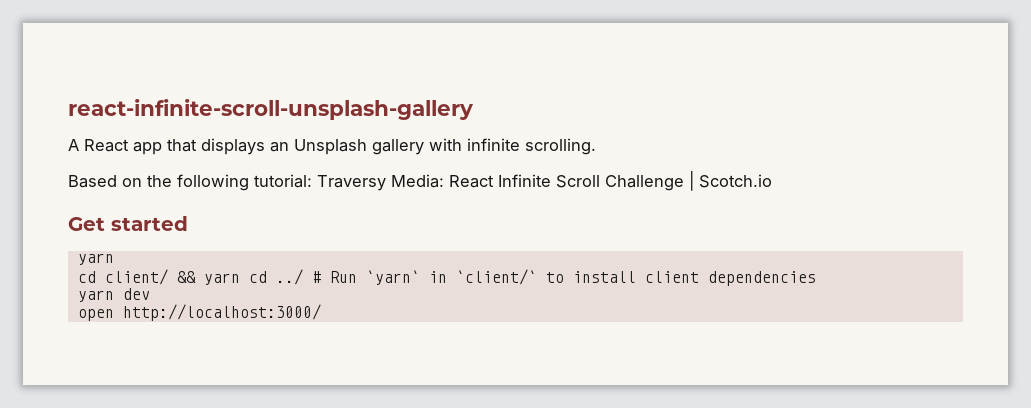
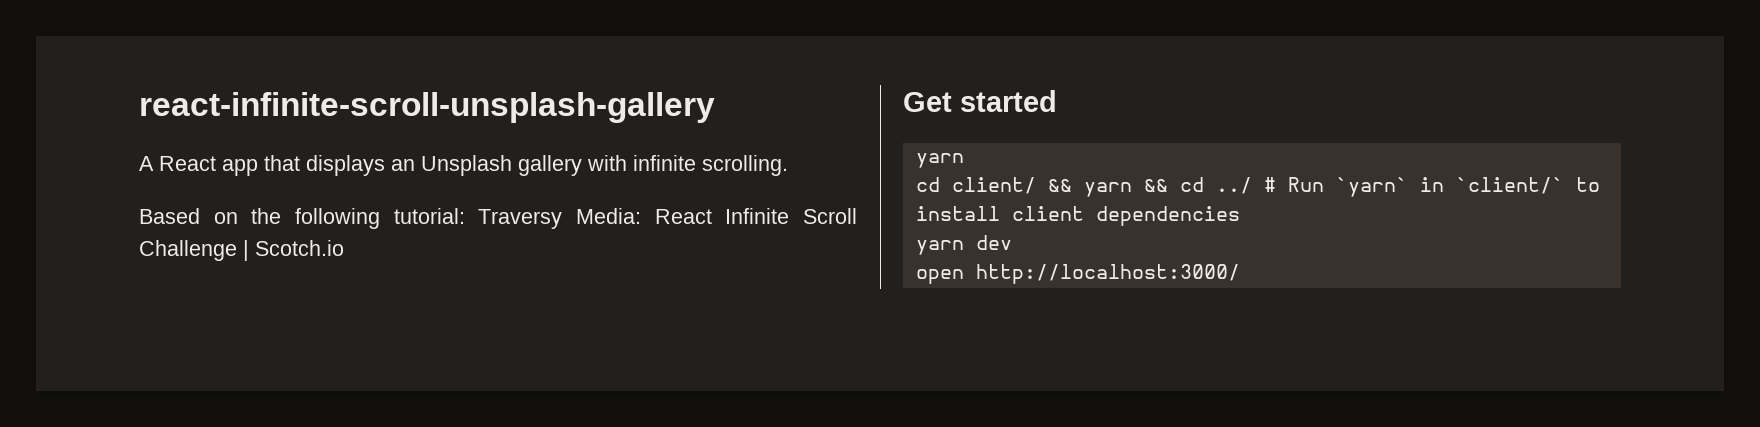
(240, 279) none -> [1143,179,1168,192] &&

